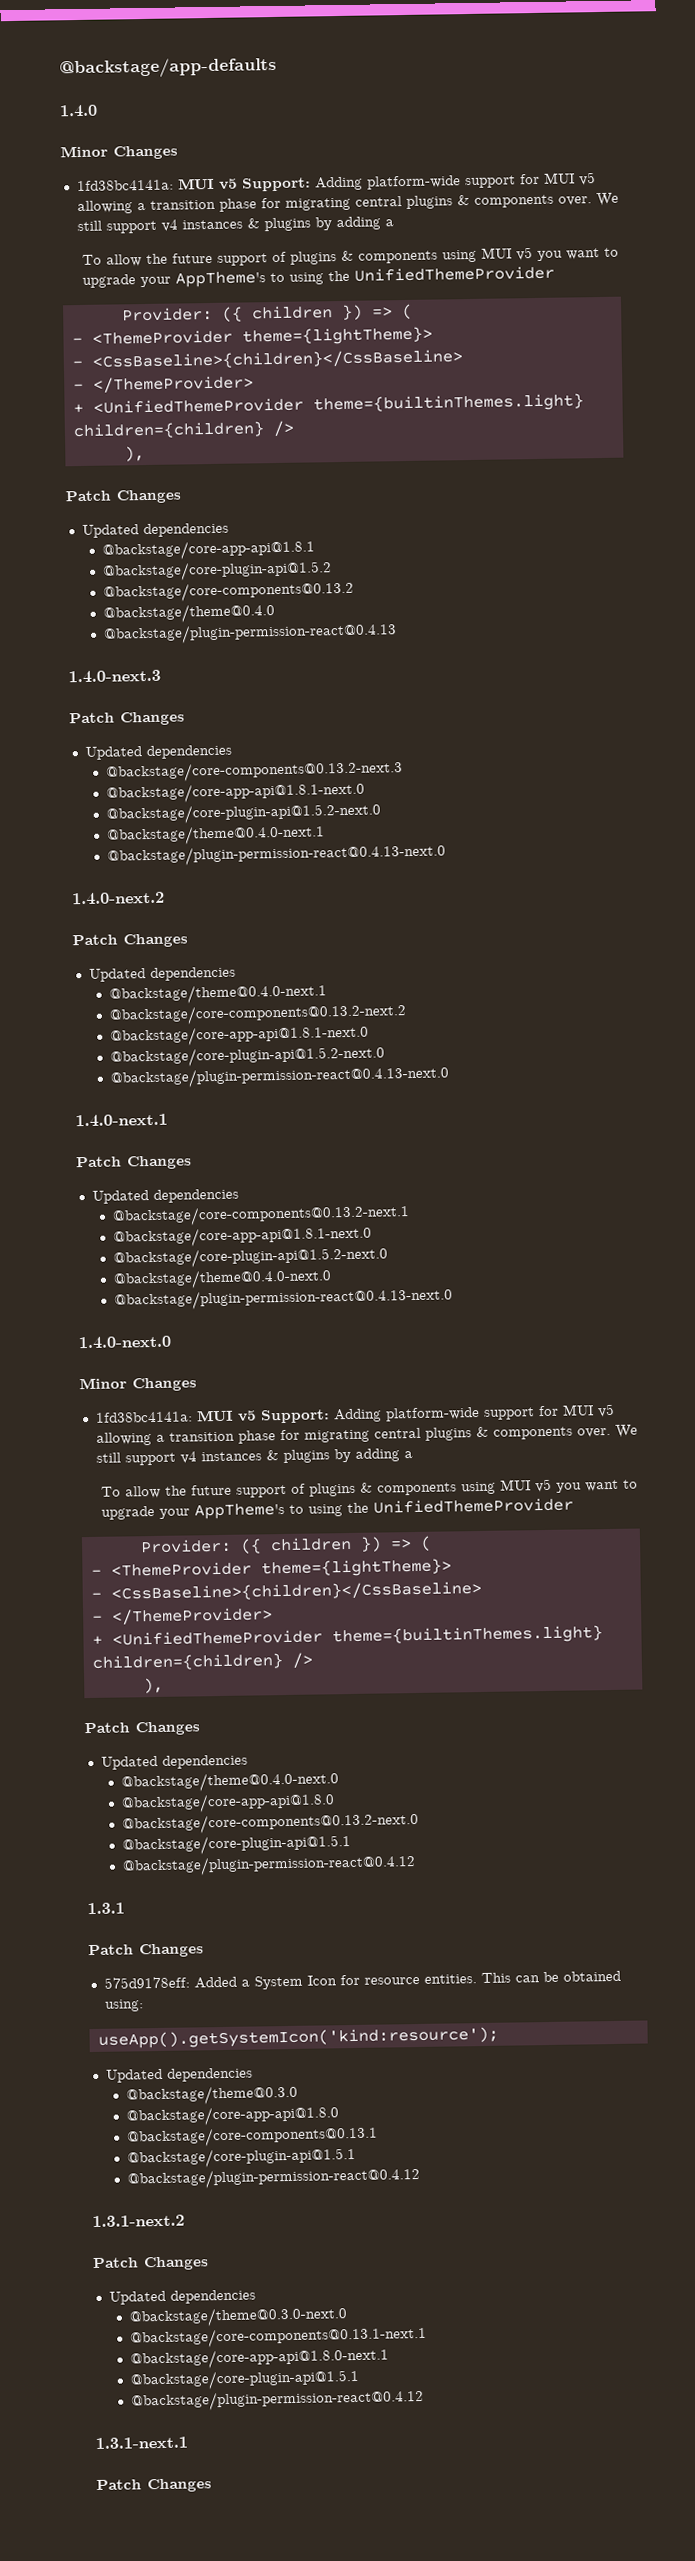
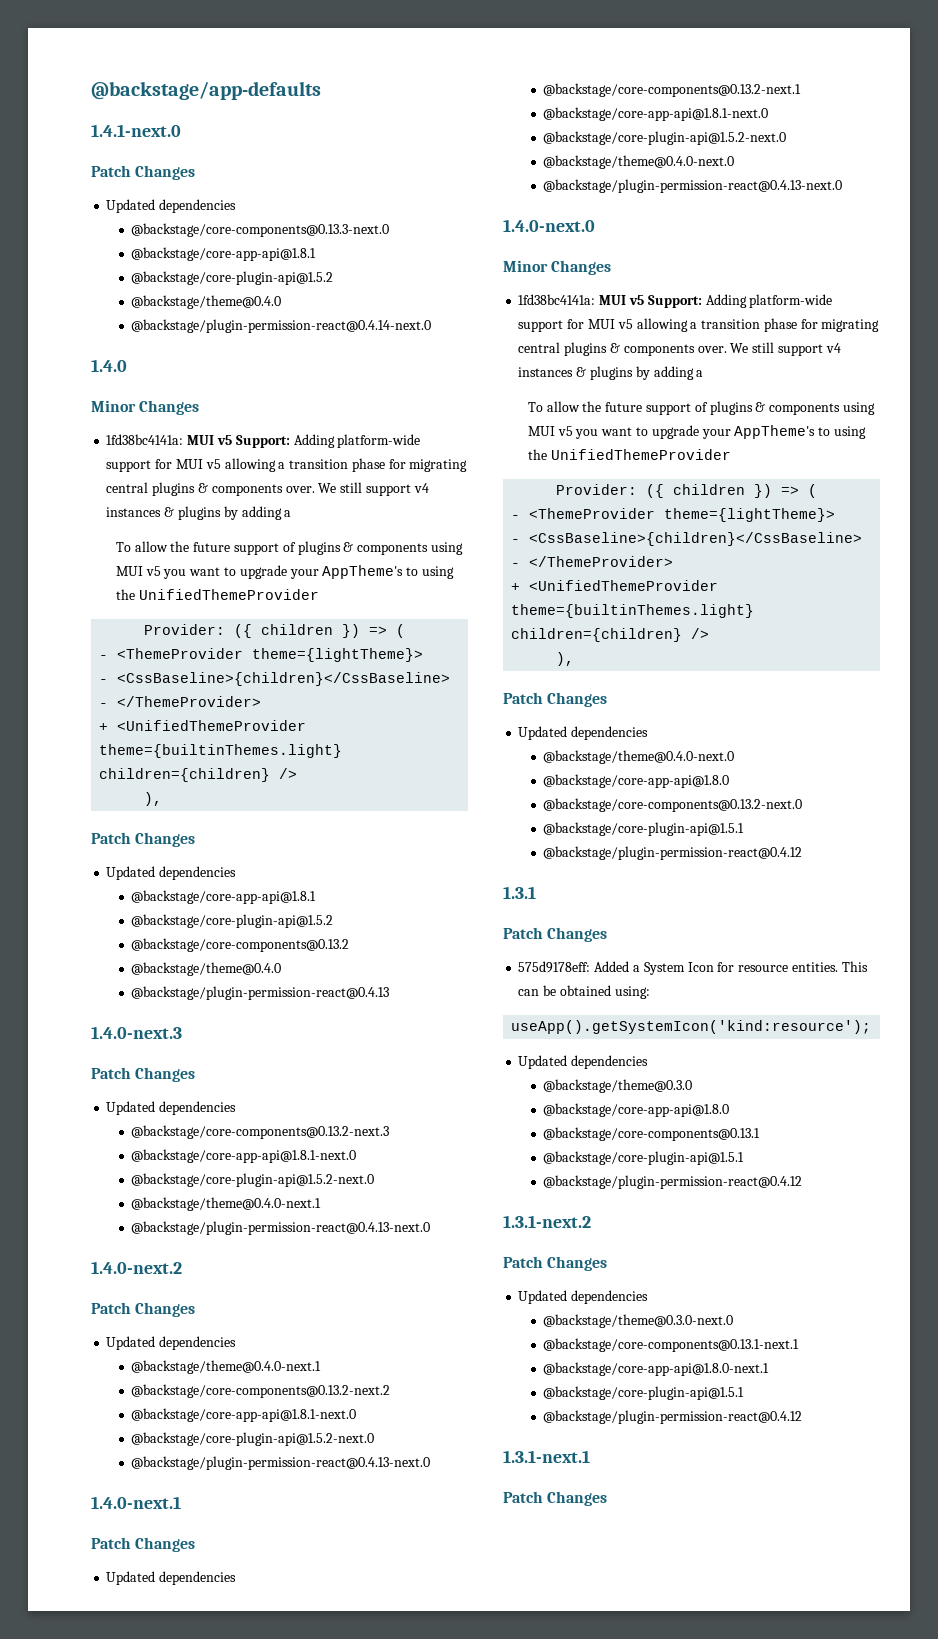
(277, 68) none -> [91,124,181,137] [91,165,196,180] [106,199,237,213] [131,223,390,237] [131,247,317,261] [131,271,334,285] [131,295,282,309] [131,319,432,333] // 1.4.1-next.0 // Patch Changes // Updated dependencies // @backstage/core-components@0.13.3-next.0 // @backstage/core-app-api@1.8.1 // @backstage/core-plugin-api@1.5.2 // @backstage/theme@0.4.0 // @backstage/plugin-permission-react@0.4.14-next.0

